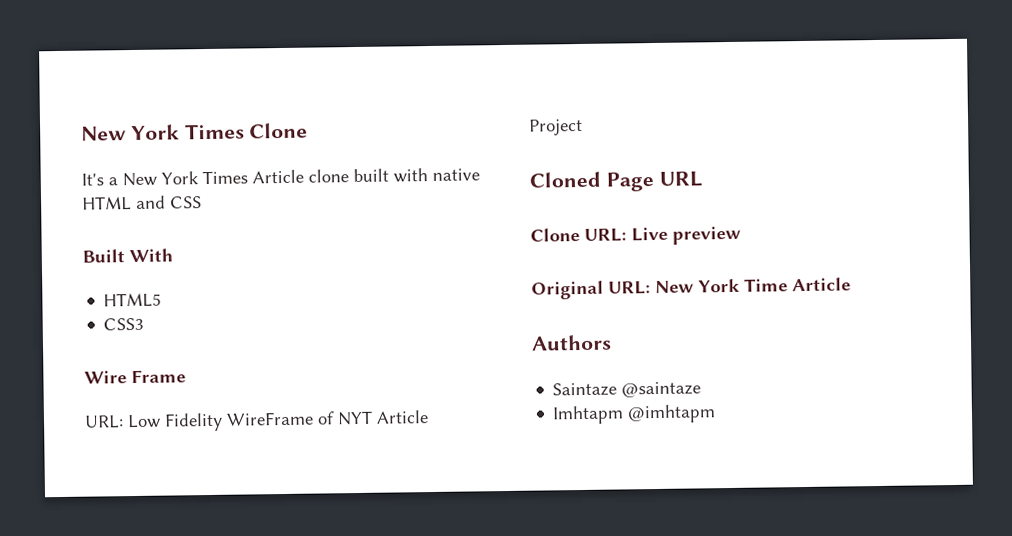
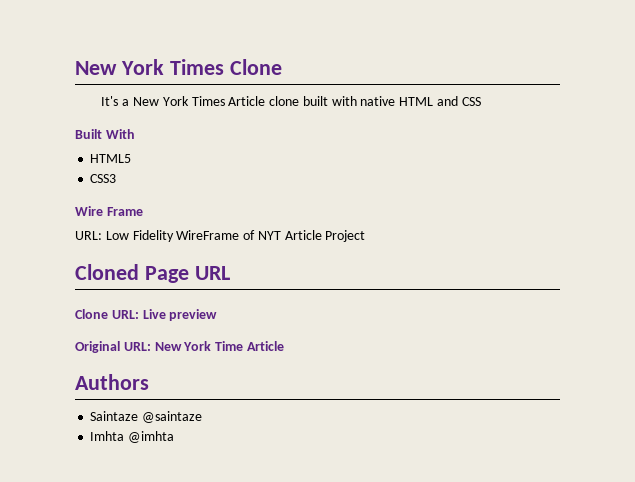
[552,404,717,425] Imhtapm @imhtapm -> [90,431,175,443] Imhta @imhta

